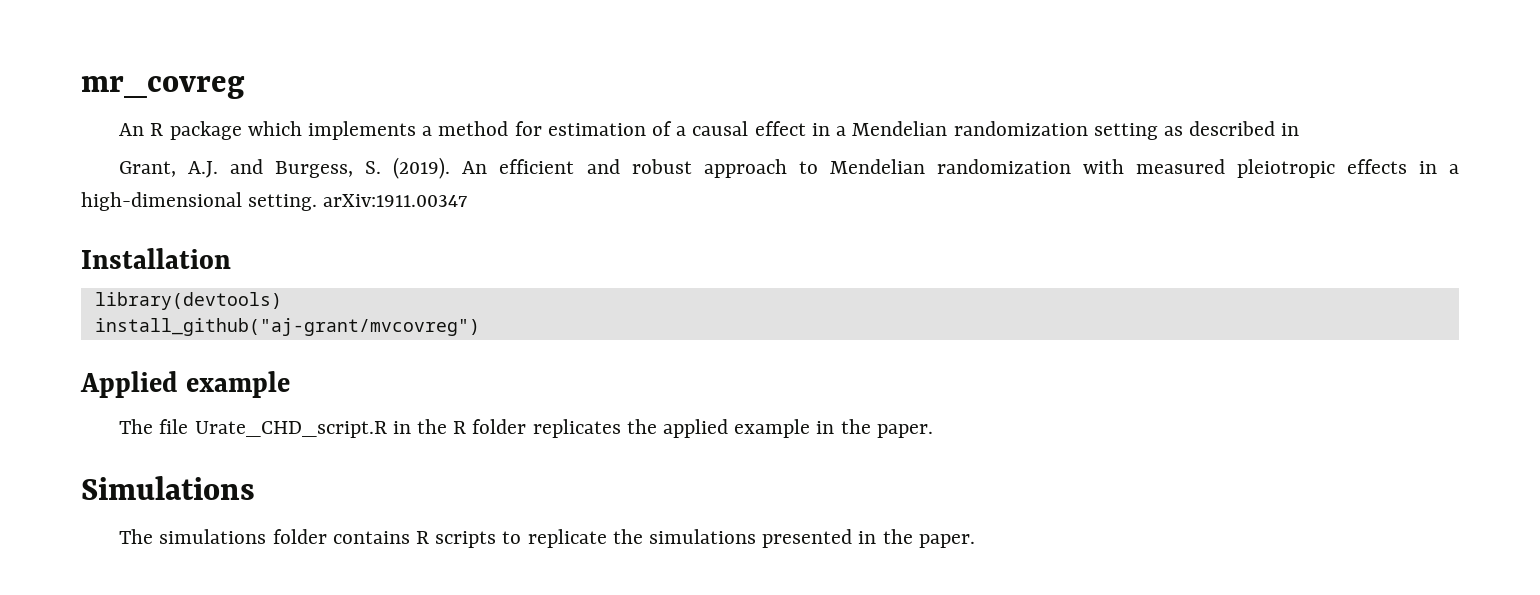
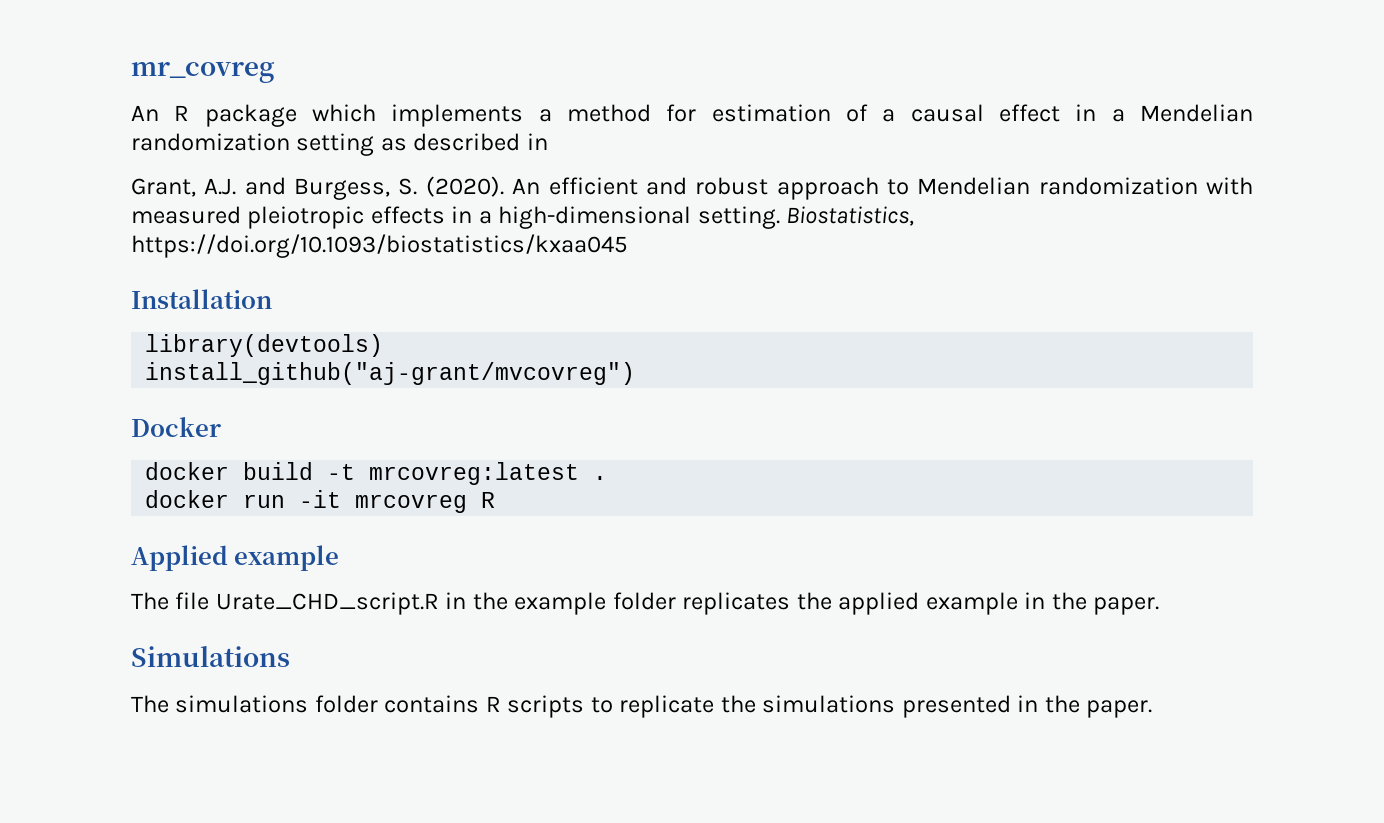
[393,157,451,179] (2019). -> [425,176,504,197] (2020).
[323,194,468,207] arXiv:1911.00347 -> [786,206,915,226] [131,234,628,258] Biostatistics, https://doi.org/10.1093/biostatistics/kxaa045
(480, 327) none -> [131,417,221,437] [145,462,608,485] [145,490,496,513] // Docker // docker build -t mrcovreg:latest . // docker run -it mrcovreg R
[453,421,467,434] R -> [514,592,607,615] example

